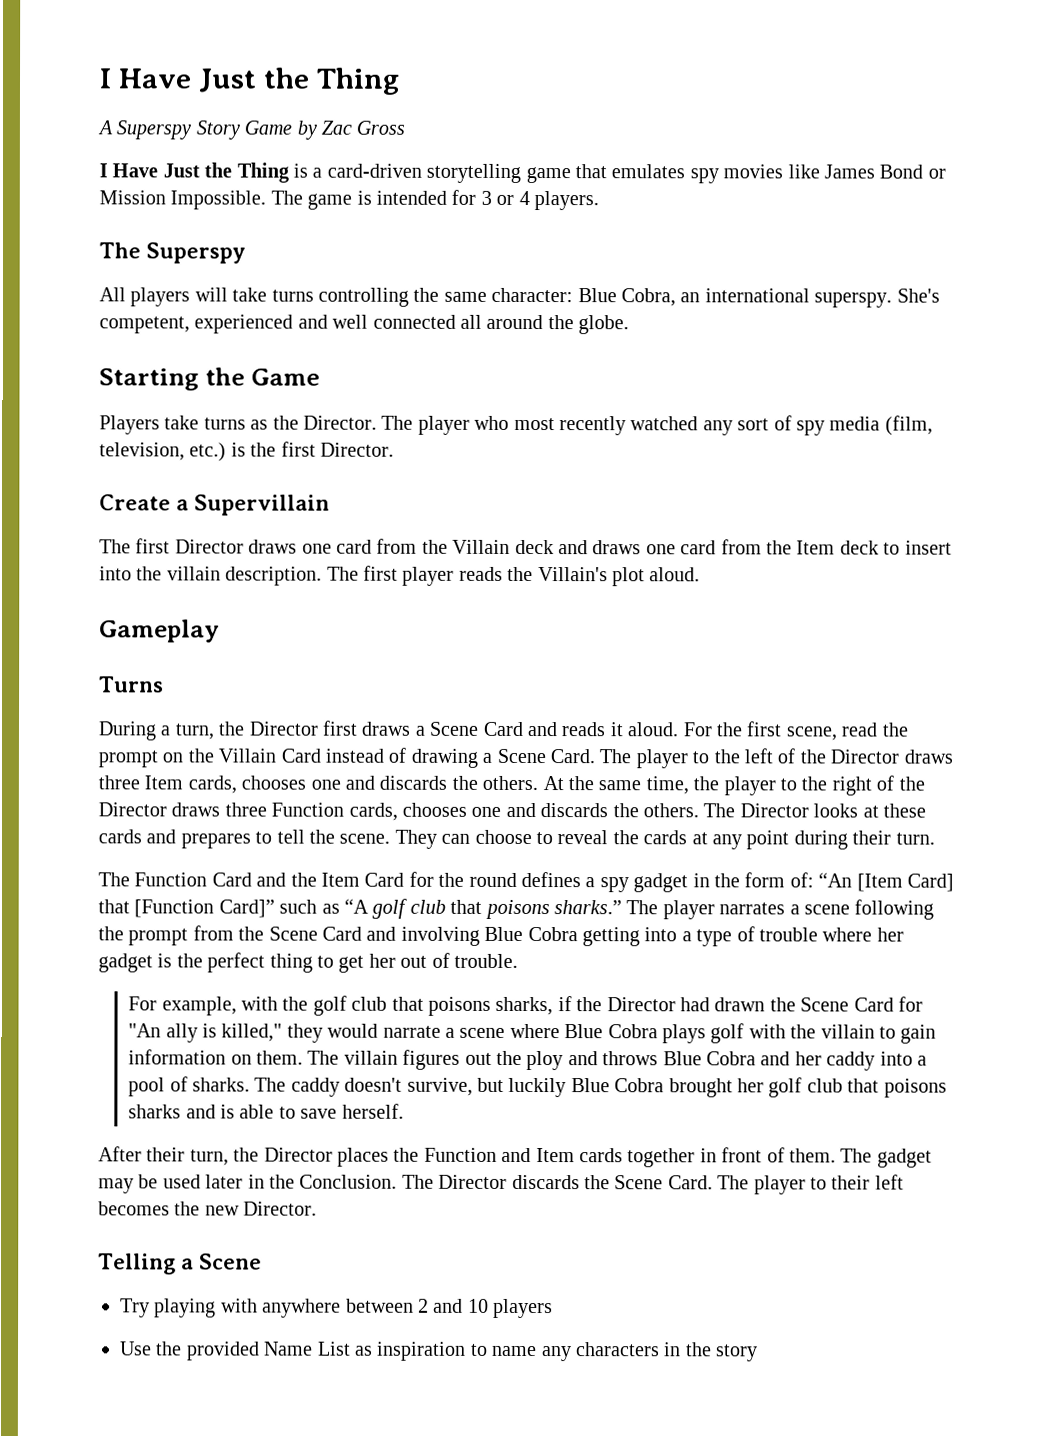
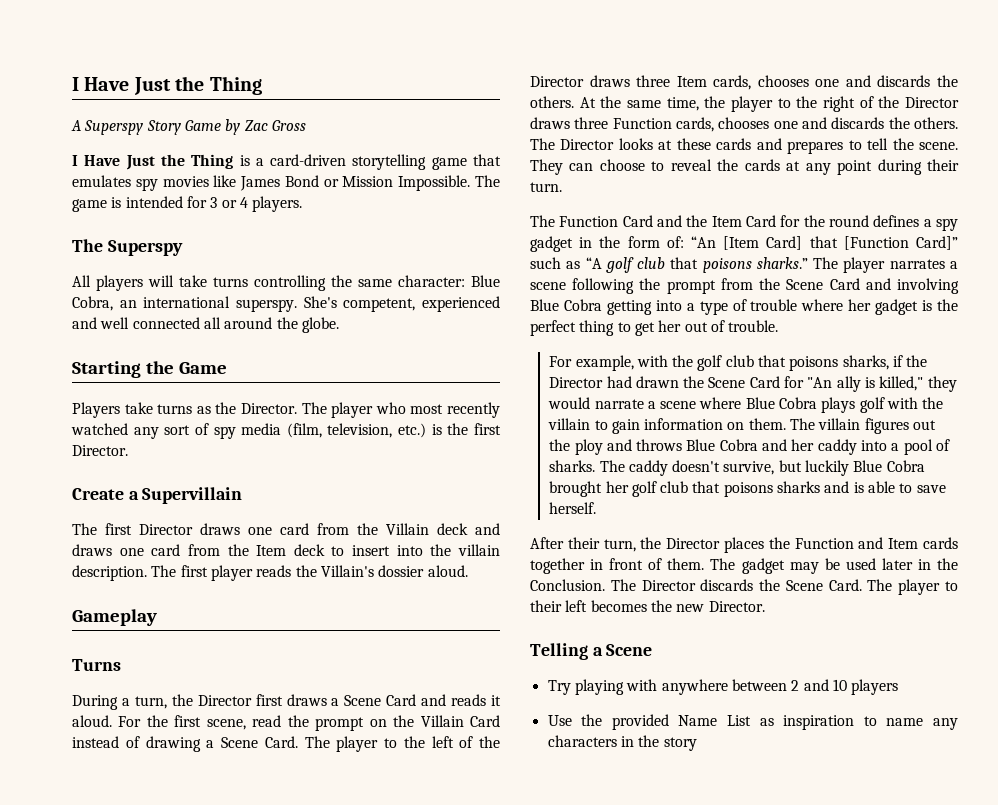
[611,567,645,587] plot -> [378,565,425,577] dossier

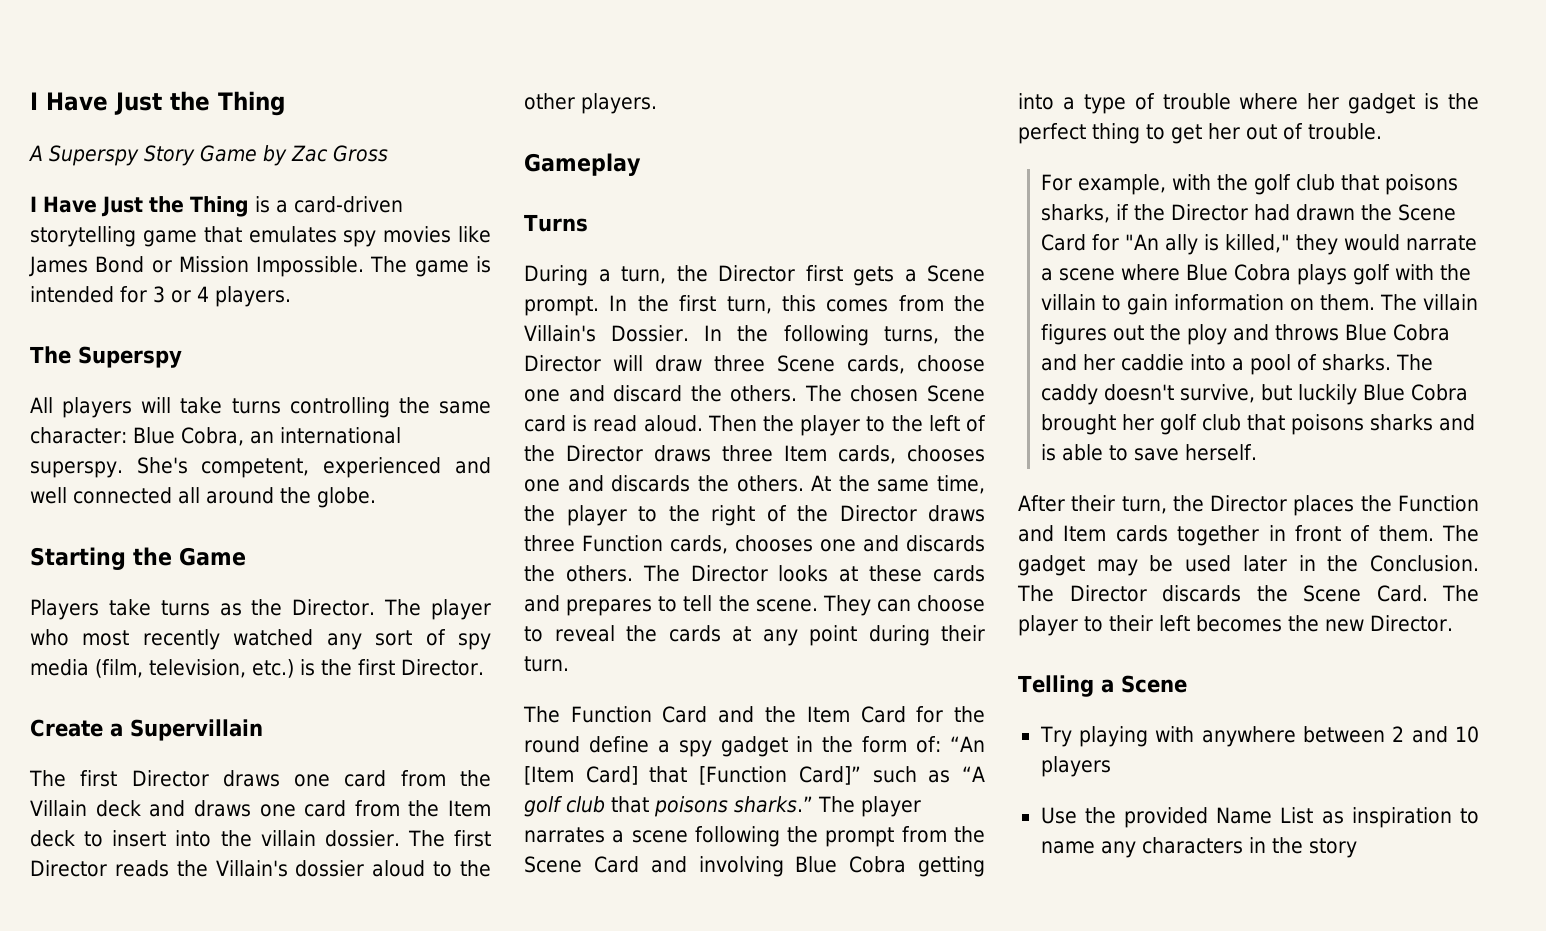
[72,565,253,581] description. The first player -> [324,830,491,847] [30,860,107,877] dossier. The first Director
[427,565,468,577] aloud. -> [372,860,491,877] [524,93,657,114] aloud to the other players.
[286,694,502,706] [72,715,500,731] [72,736,330,752] draws a Scene Card and reads it aloud. For the first scene, read the prompt on the Villain Card instead of drawing a Scene Card. The -> [853,265,985,286] [524,295,985,316] [524,325,985,346] [524,355,985,374] [524,385,985,402] [524,415,794,432] gets a Scene prompt. In the first turn, this comes from the Villain's Dossier. In the following turns, the Director will draw three Scene cards, choose one and discard the others. The chosen Scene card is read aloud. Then the
[873,215,920,227] defines -> [588,736,649,753] define
[817,439,857,455] caddy -> [1120,354,1184,371] caddie

